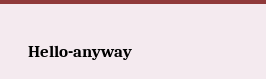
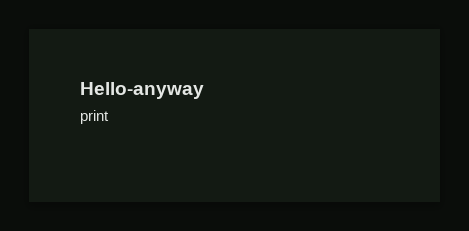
(132, 52) none -> [80,110,109,124] // print

